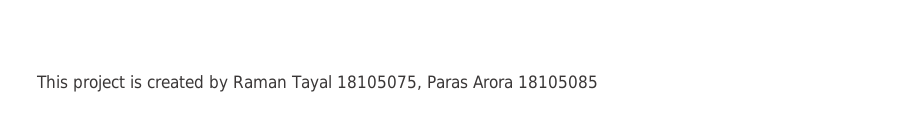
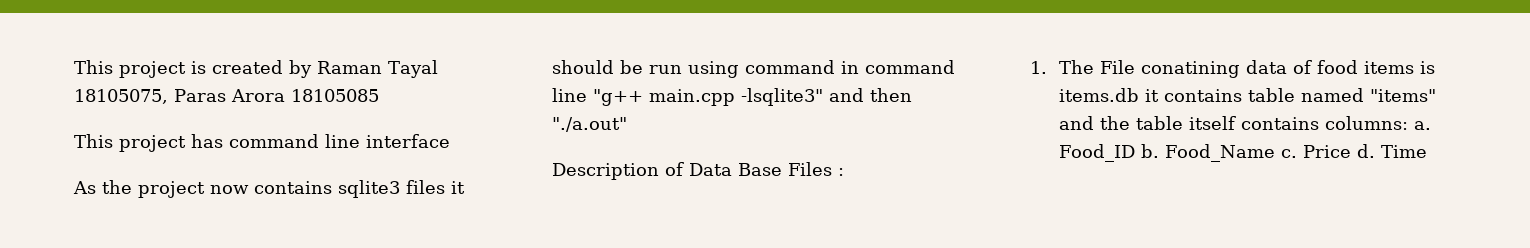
(598, 82) none -> [74,134,450,152] [73,180,465,198] [552,60,955,78] [552,88,912,106] [552,117,627,132] [552,162,844,180] [1030,60,1436,78] [1059,88,1437,102] [1059,116,1432,130] [1059,144,1428,162] // This project has command line interface // As the project now contains sqlite3 files it should be run using command in command line "g++ main.cpp -lsqlite3" and then "./a.out" // Description of Data Base Files : // 1. The File conatining data of food items is items.db it contains table named "items" and the table itself contains columns: a. Food_ID b. Food_Name c. Price d. Time

